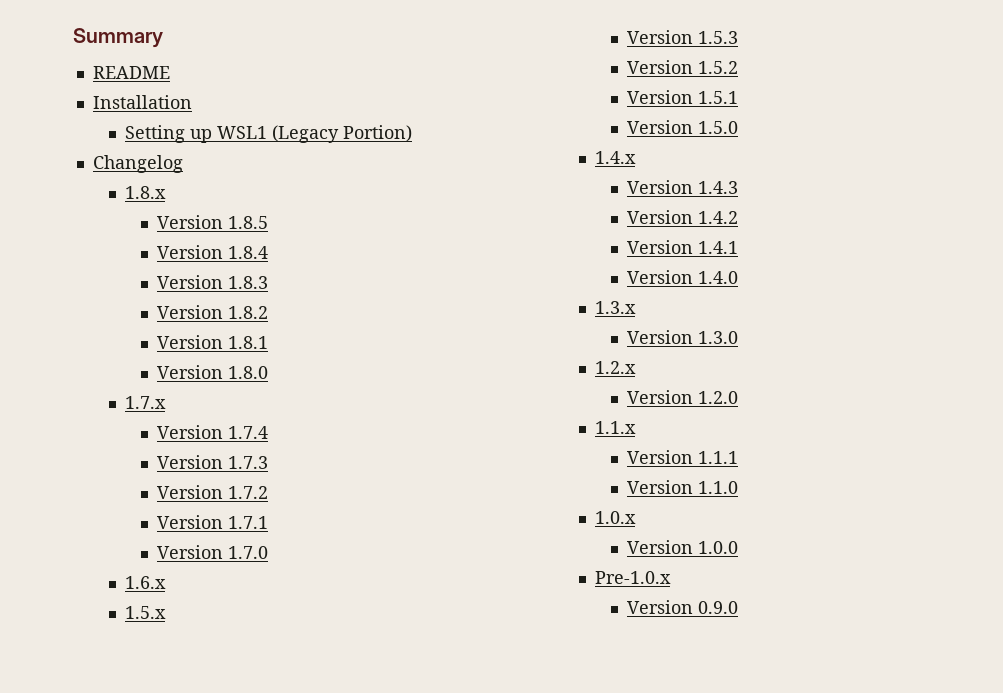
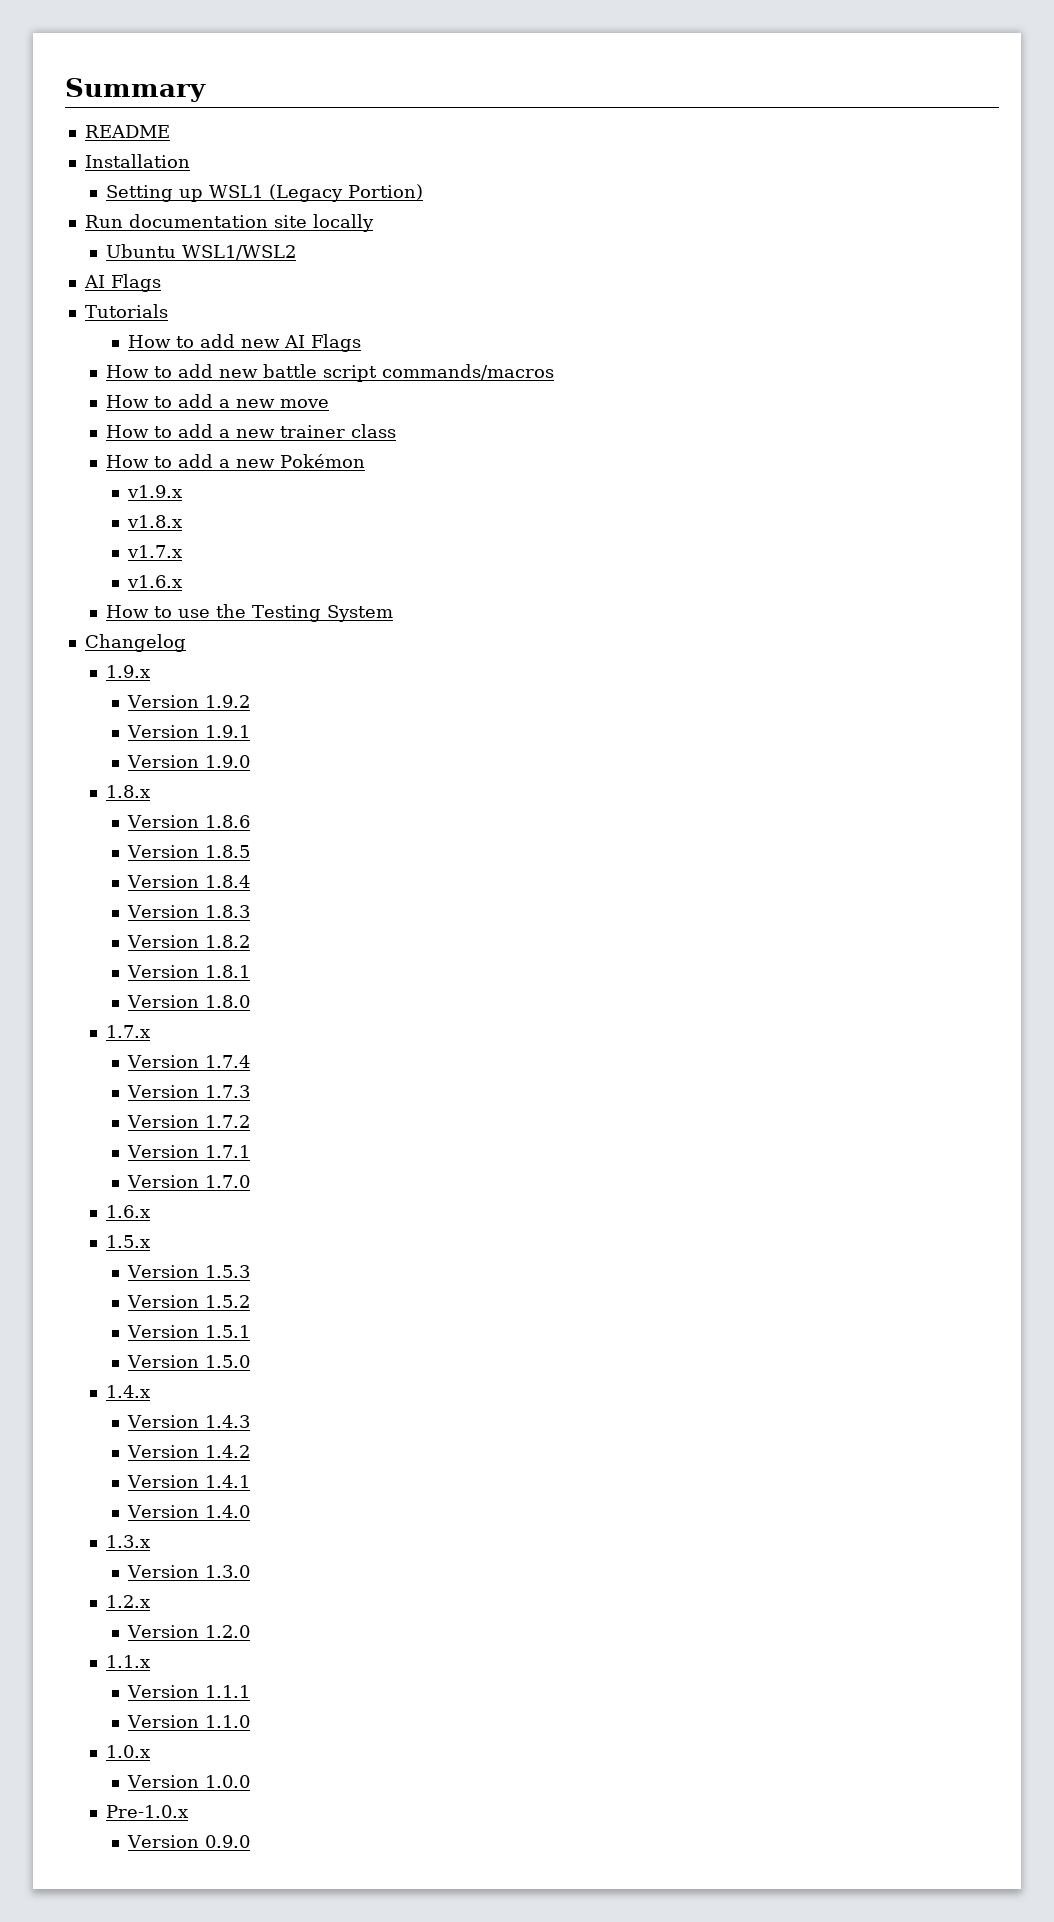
[92,155,183,173] Changelog -> [84,214,374,232] [106,244,297,260] [83,274,161,292] [84,304,168,318] [127,334,361,352] [106,364,555,382] [106,394,330,408] [106,424,397,438] [106,454,366,468] [126,485,182,498] [126,515,182,528] [126,545,182,558] [126,575,182,588] [106,604,394,622] [84,634,186,652] [106,665,151,678] [126,695,250,708] [126,725,250,738] [126,755,250,768] Run documentation site locally // Ubuntu WSL1/WSL2 // AI Flags // Tutorials // How to add new AI Flags // How to add new battle script commands/macros // How to add a new move // How to add a new trainer class // How to add a new Pokémon // v1.9.x // v1.8.x // v1.7.x // v1.6.x // How to use the Testing System // Changelog // 1.9.x // Version 1.9.2 // Version 1.9.1 // Version 1.9.0
(166, 192) none -> [126,815,250,828] // Version 1.8.6

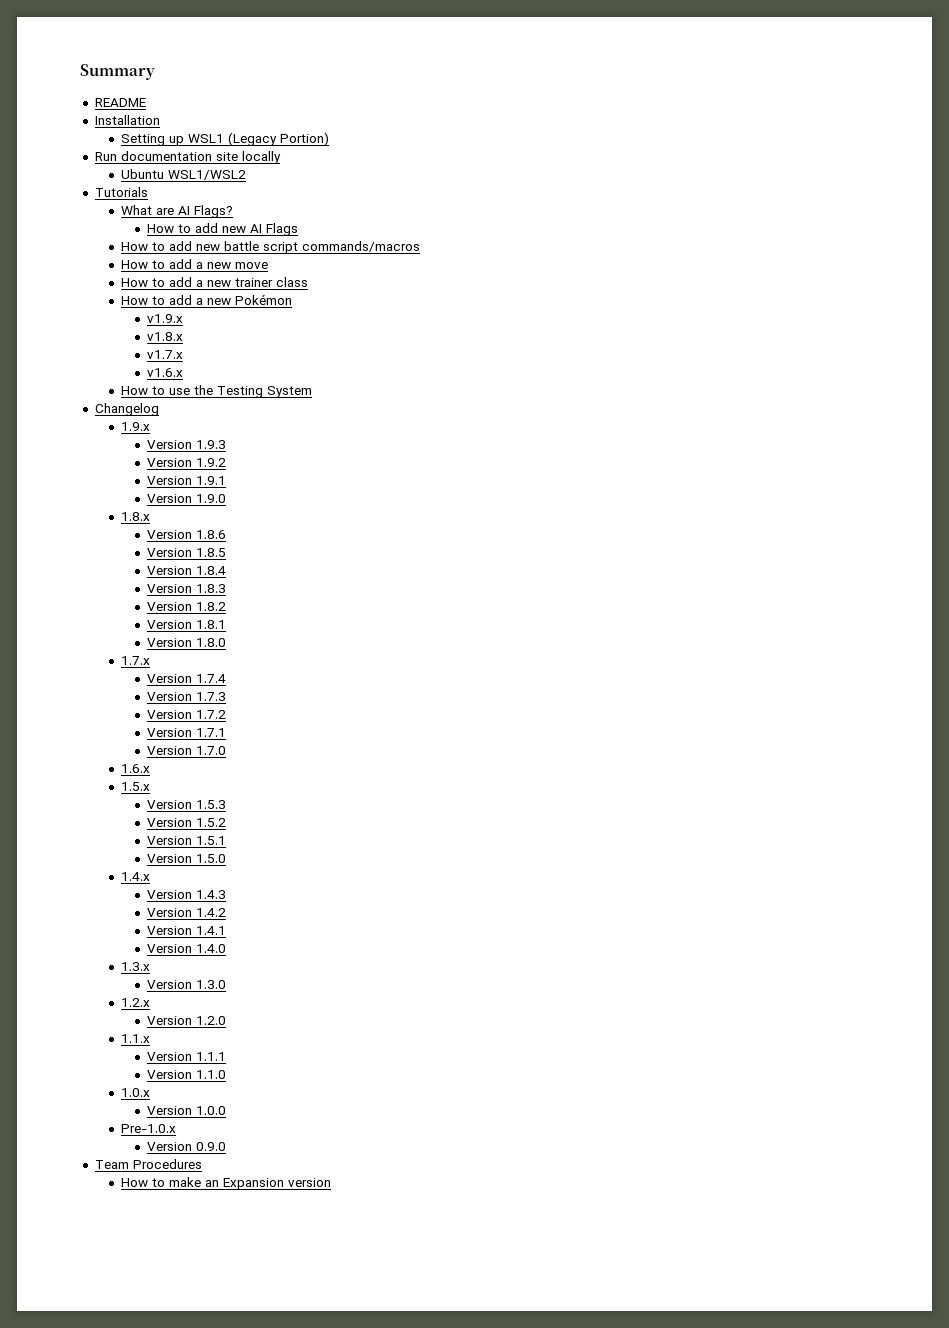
[83,274,161,292] [84,304,168,318] AI Flags // Tutorials -> [94,187,148,197] [121,205,234,218] Tutorials // What are AI Flags?
(151, 671) none -> [147,440,227,449] // Version 1.9.3
(250, 1841) none -> [94,1159,202,1169] [121,1177,332,1190] // Team Procedures // How to make an Expansion version

